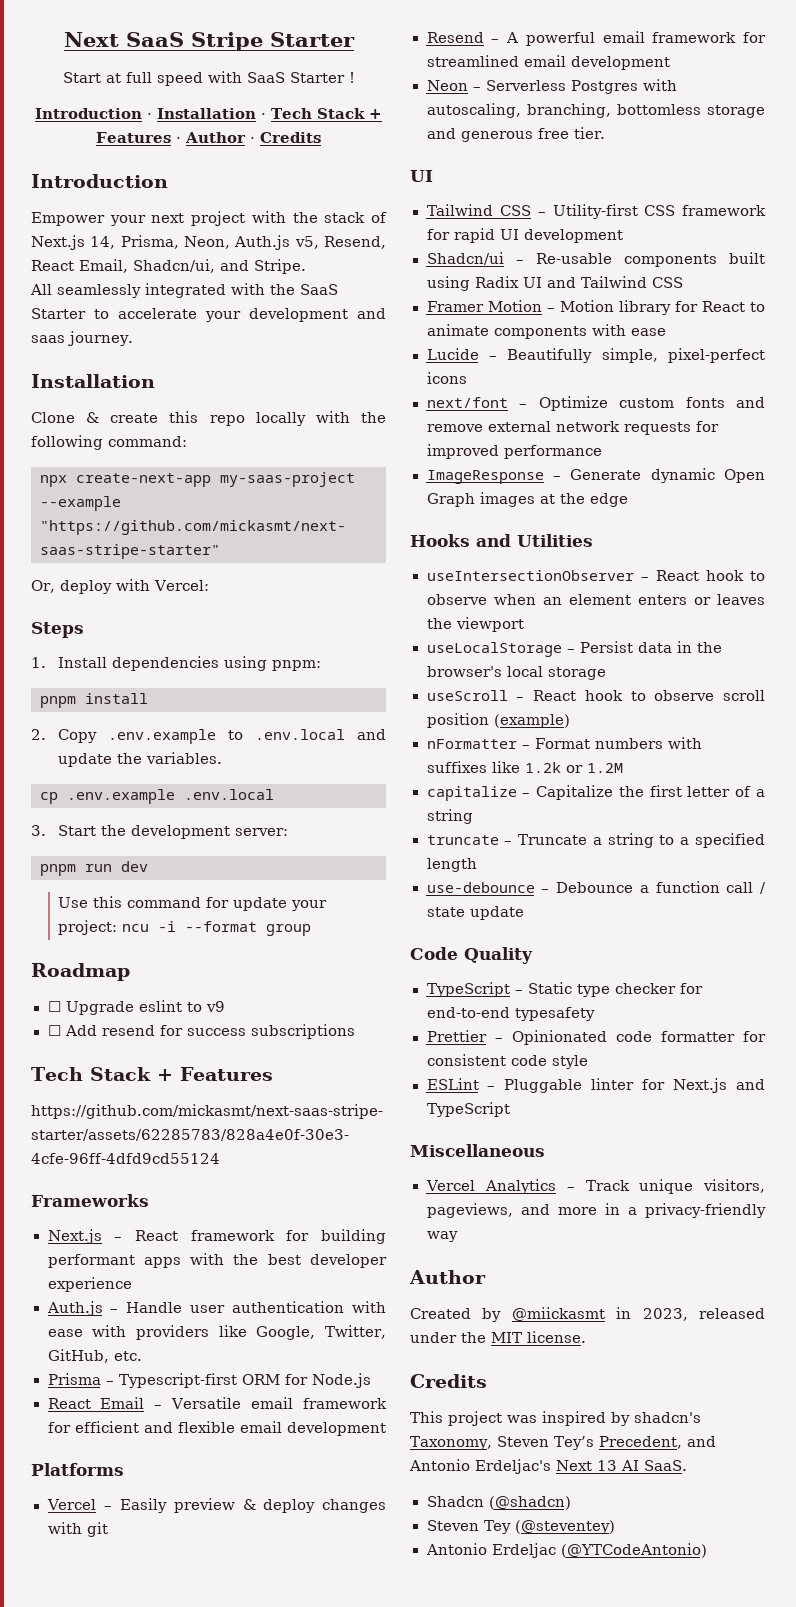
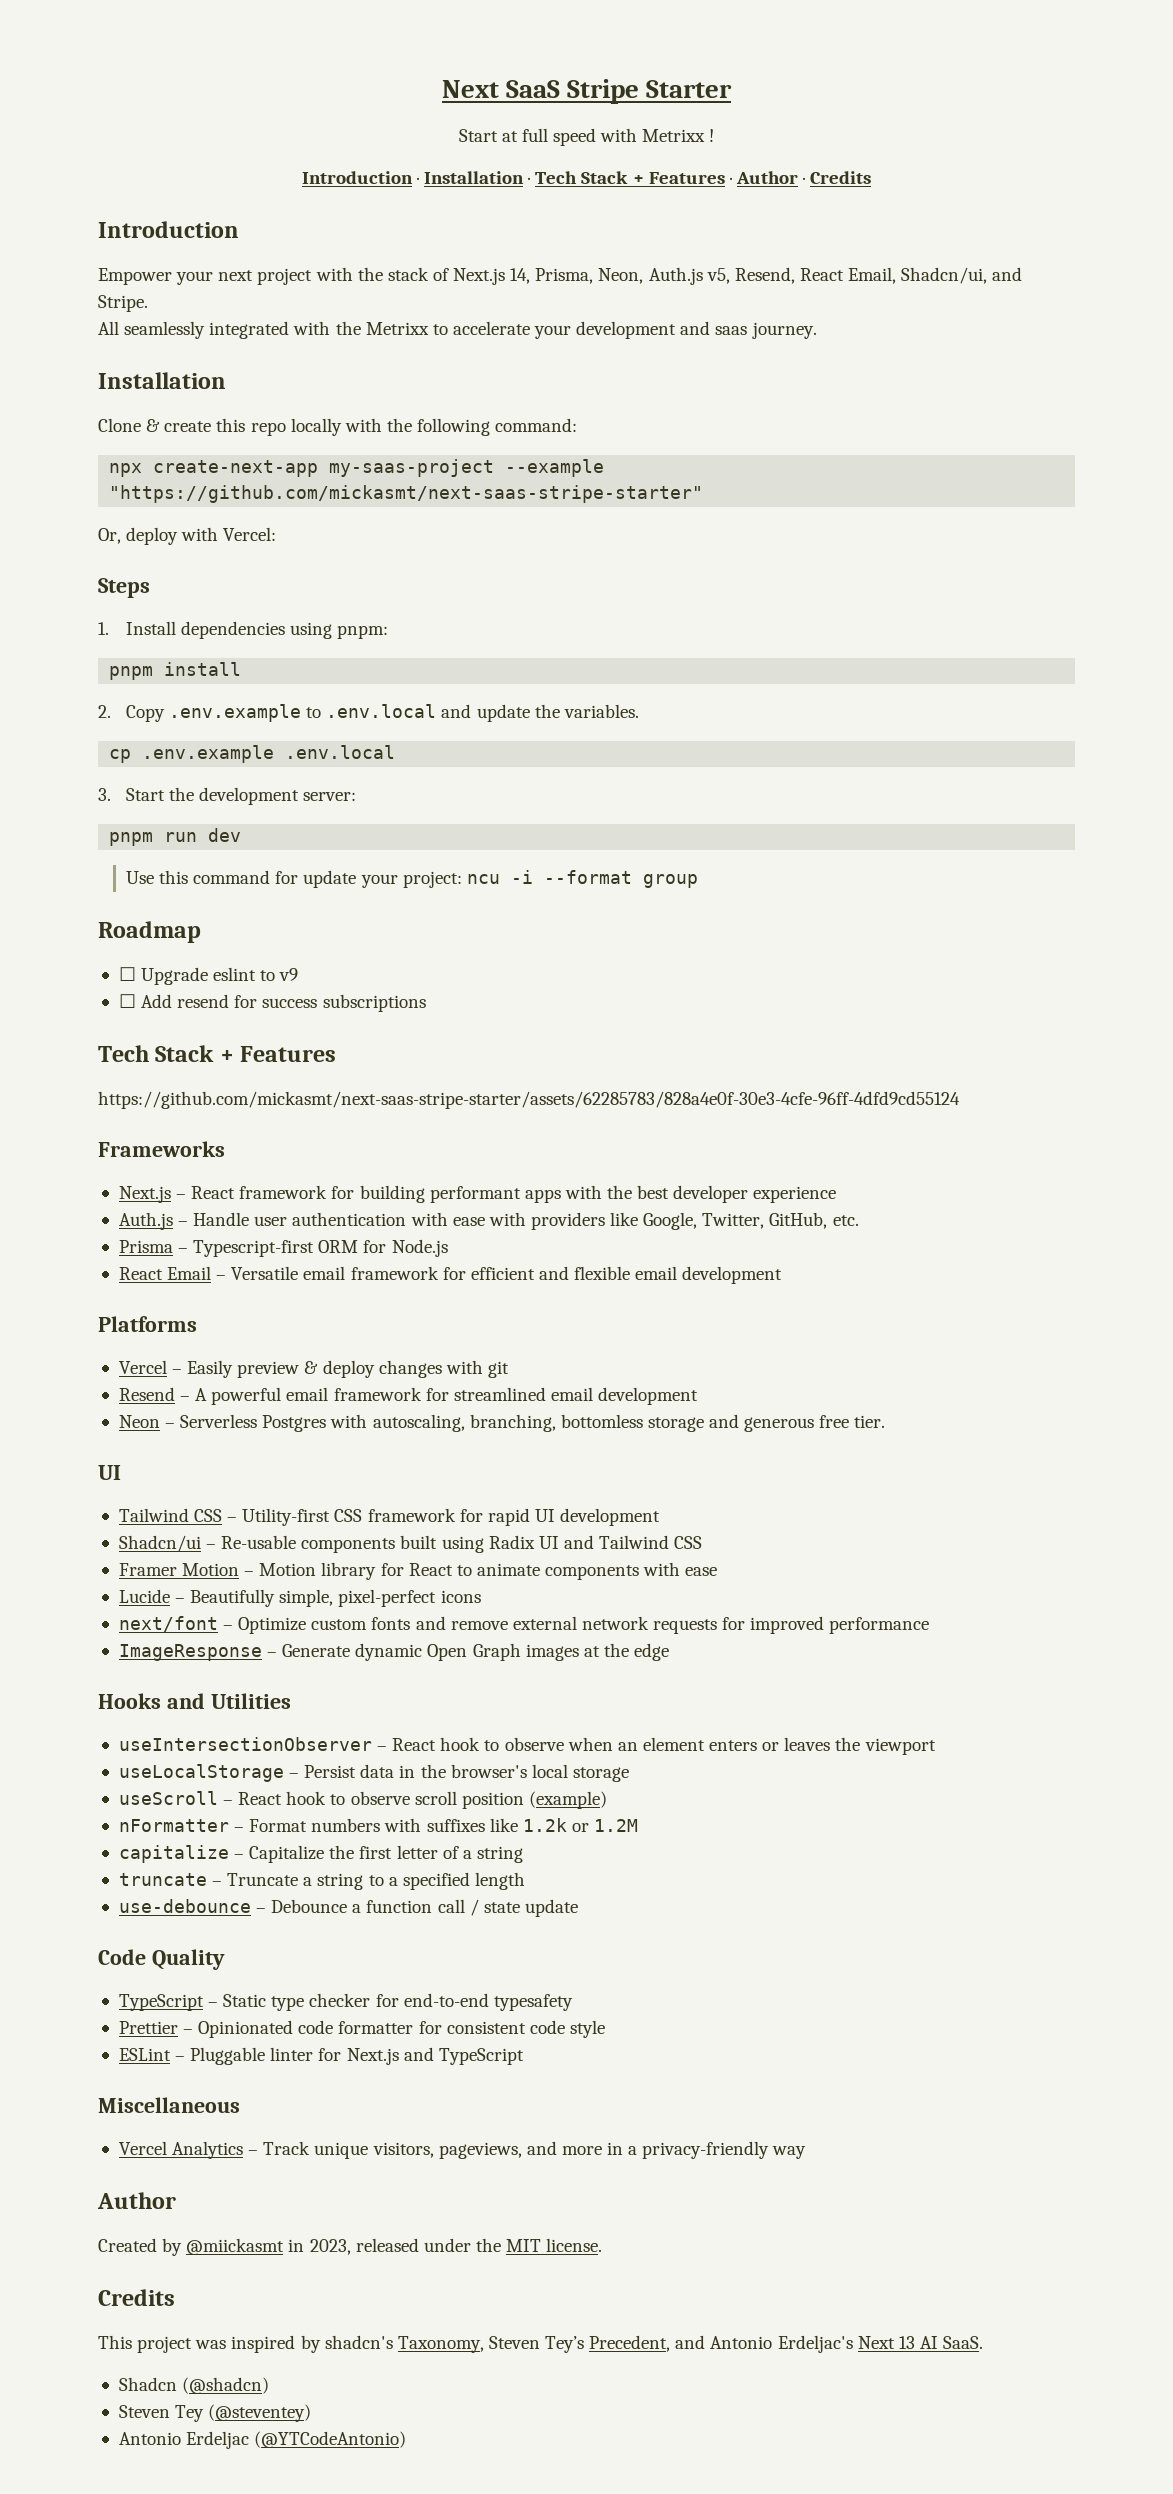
[246,72,345,83] SaaS Starter -> [642,129,706,142] Metrixx
[300,284,338,295] [31,308,86,319] SaaS Starter -> [365,322,429,335] Metrixx

